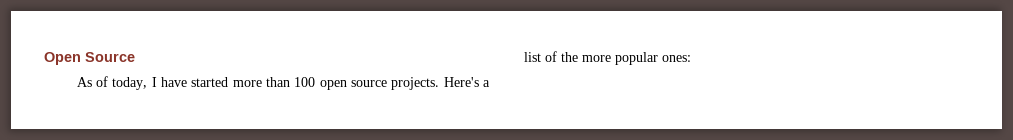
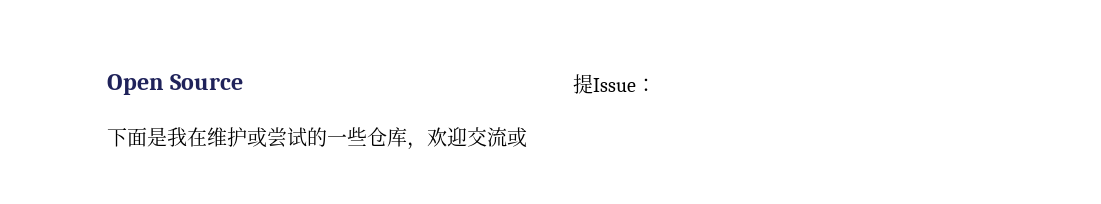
[76,76,490,90] [524,51,691,65] As of today, I have started more than 100 open source projects. Here's a list of the more popular ones: -> [107,127,527,150] [573,74,656,94] 下面是我在维护或尝试的一些仓库，欢迎交流或提Issue：

